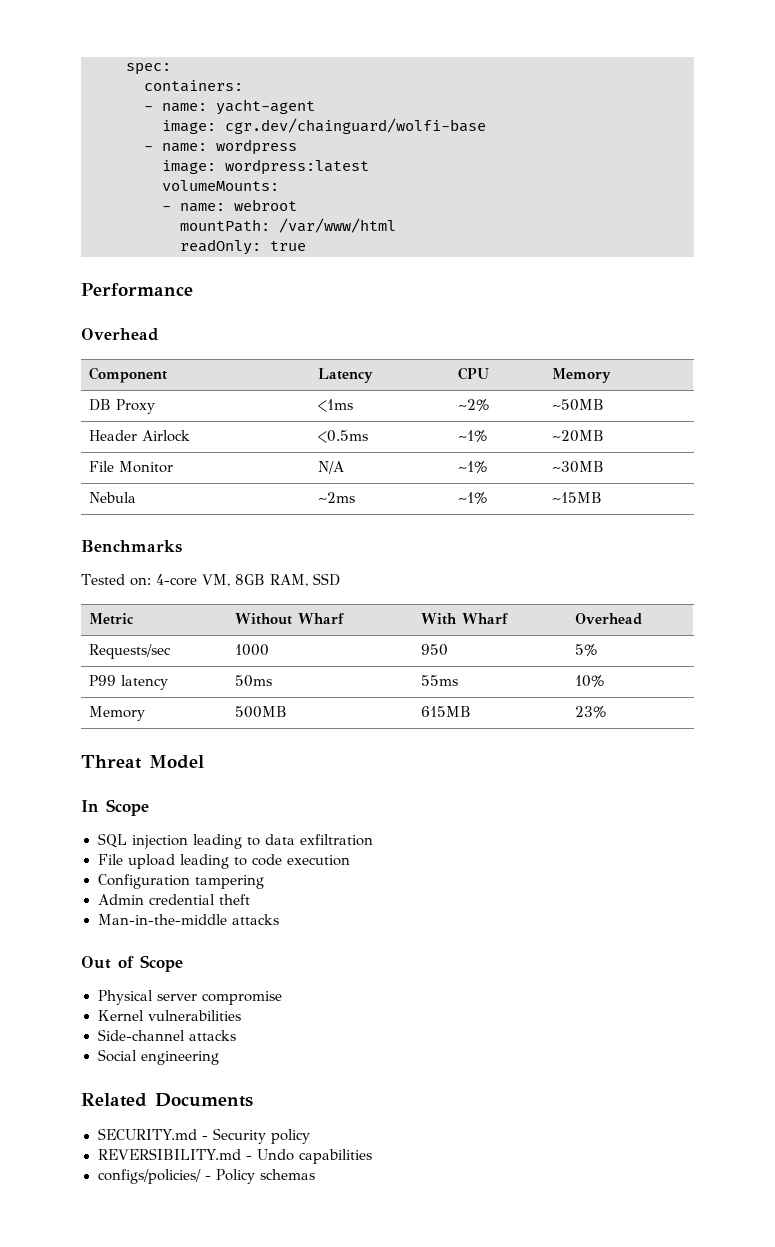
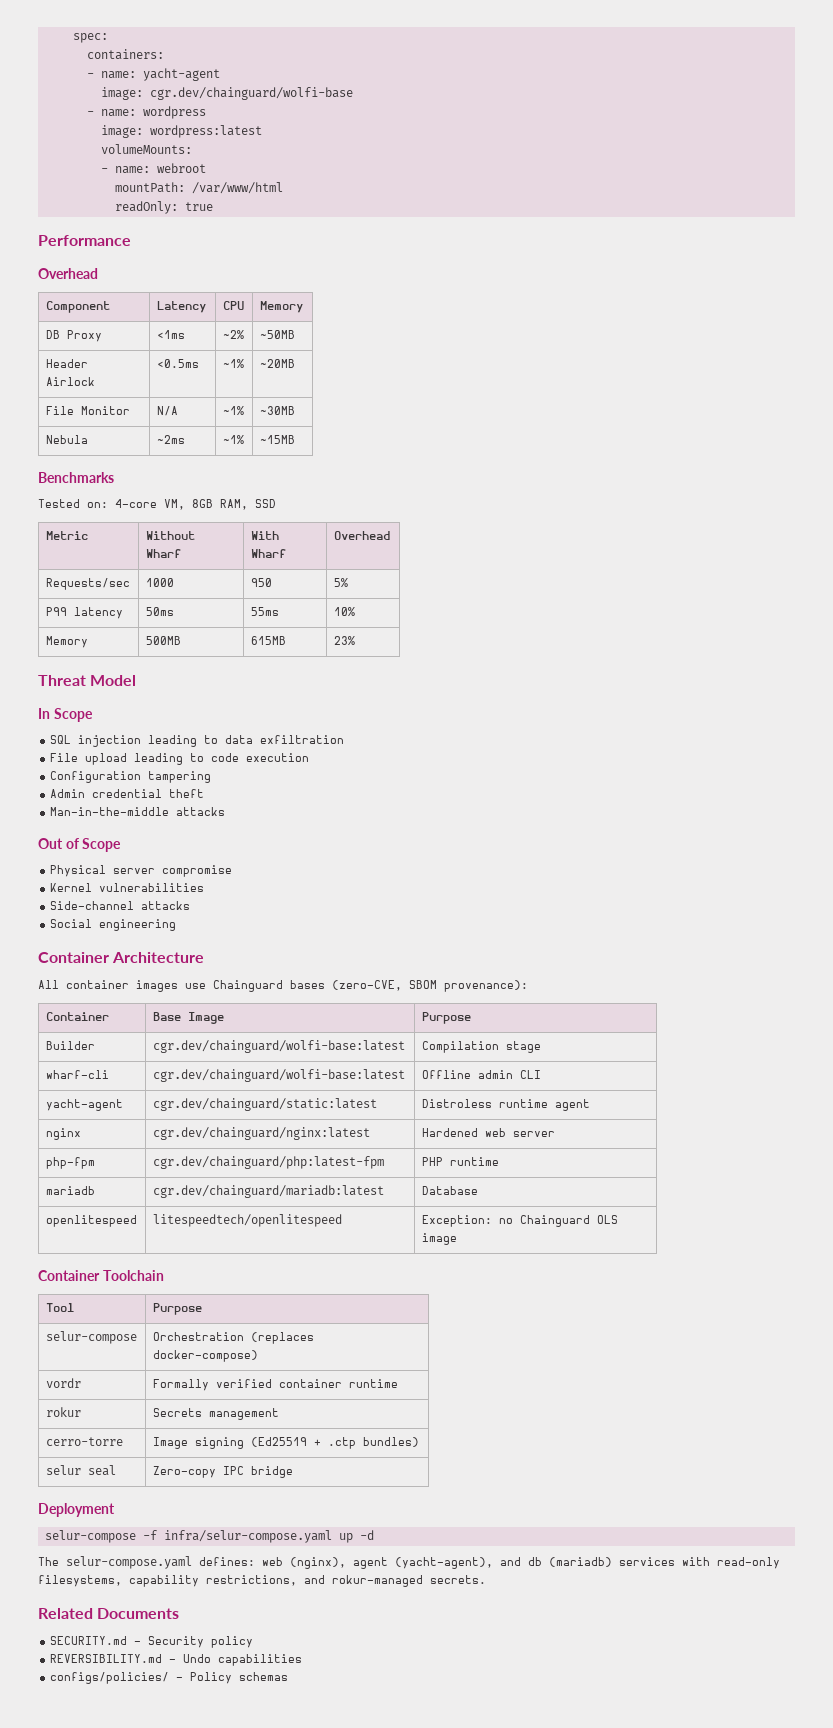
(219, 1058) none -> [38,952,205,963] [38,980,528,992] [45,1012,109,1021] [152,1012,224,1024] [421,1012,471,1024] [45,1041,95,1050] [152,1040,405,1053] [421,1041,541,1053] [45,1070,109,1079] [152,1069,405,1082] [421,1070,541,1079] [45,1099,123,1111] [152,1098,377,1111] [421,1099,590,1111] [45,1128,81,1140] [152,1127,370,1140] [421,1128,555,1137] [45,1157,95,1169] [152,1156,384,1169] [421,1157,499,1166] [45,1186,95,1195] [152,1185,384,1198] [421,1186,478,1195] [45,1215,137,1227] [152,1214,342,1227] [421,1215,618,1227] [421,1233,457,1245] [38,1270,164,1281] [45,1303,74,1312] [152,1303,202,1315] [45,1331,137,1344] [152,1332,314,1344] [152,1350,258,1362] [45,1378,81,1388] [152,1379,398,1391] [45,1407,81,1417] [152,1408,279,1420] [45,1437,123,1446] [152,1437,419,1449] [45,1465,116,1476] [152,1466,293,1478] [38,1503,115,1517] [44,1530,374,1543] [38,1556,780,1569] [38,1575,486,1587] // Container Architecture // All container images use Chainguard bases (zero-CVE, SBOM provenance): // Container | Base Image | Purpose // Builder | cgr.dev/chainguard/wolfi-base:latest | Compilation stage // wharf-cli | cgr.dev/chainguard/wolfi-base:latest | Offline admin CLI // yacht-agent | cgr.dev/chainguard/static:latest | Distroless runtime agent // nginx | cgr.dev/chainguard/nginx:latest | Hardened web server // php-fpm | cgr.dev/chainguard/php:latest-fpm | PHP runtime // mariadb | cgr.dev/chainguard/mariadb:latest | Database // openlitespeed | litespeedtech/openlitespeed | Exception: no Chainguard OLS image // Container Toolchain // Tool | Purpose // selur-compose | Orchestration (replaces docker-compose) // vordr | Formally verified container runtime // rokur | Secrets management // cerro-torre | Image signing (Ed25519 + .ctp bundles) // selur seal | Zero-copy IPC bridge // Deployment // selur-compose -f infra/selur-compose.yaml up -d // The selur-compose.yaml defines: web (nginx), agent (yacht-agent), and db (mariadb) services with read-only filesystems, capability restrictions, and rokur-managed secrets.

